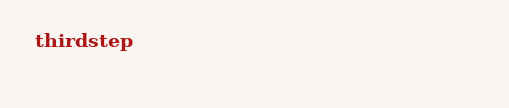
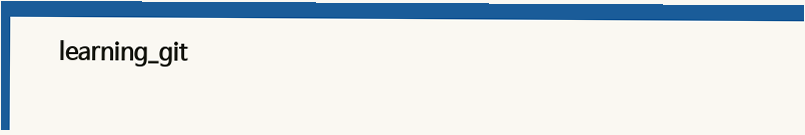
[35,33,133,51] thirdstep -> [59,40,189,67] learning_git

